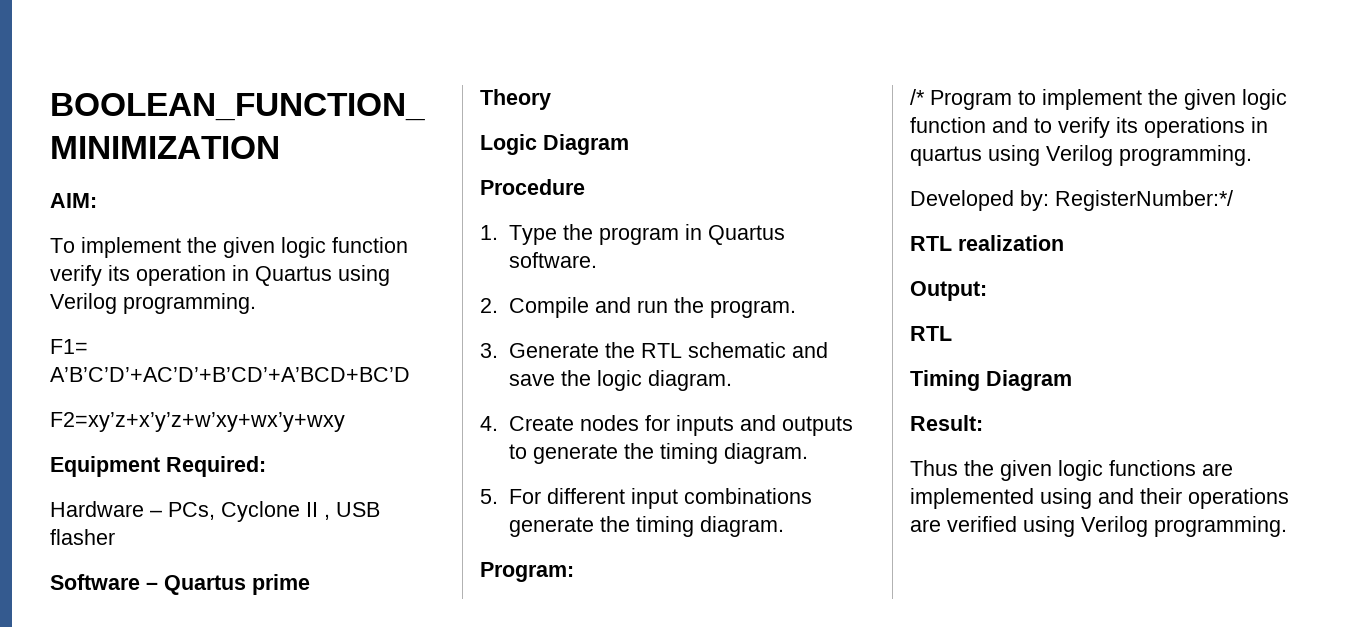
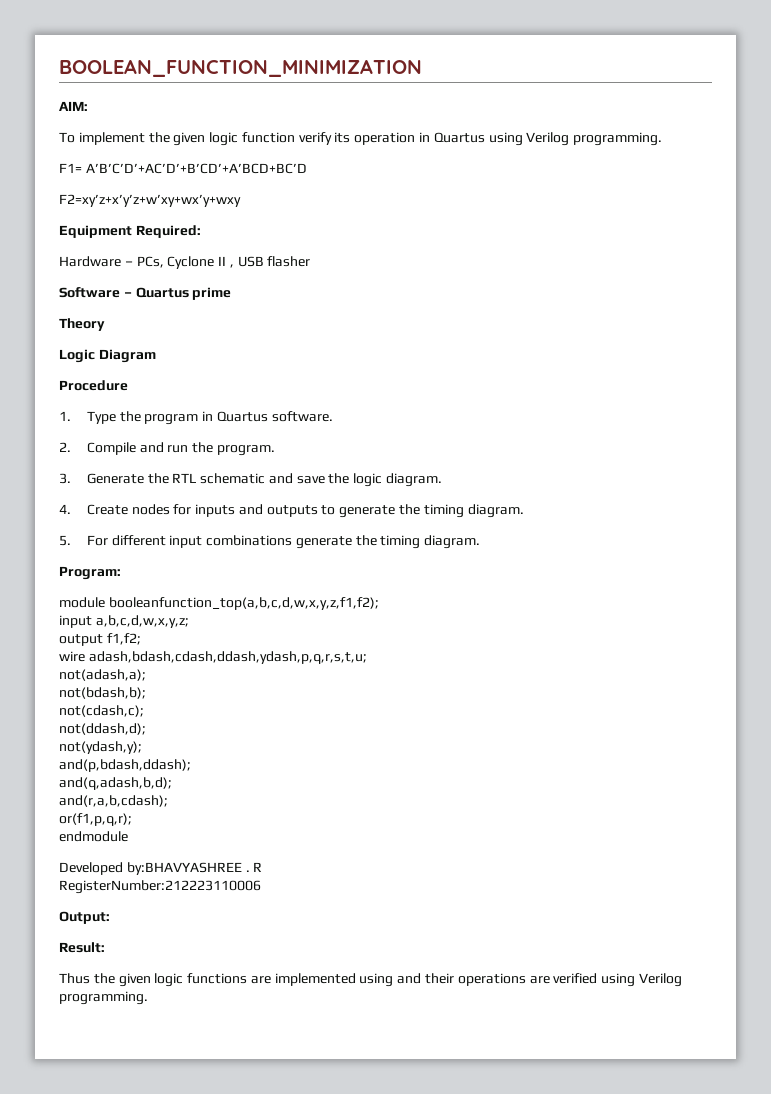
[910,89,1287,110] [910,117,1268,138] [910,145,1252,166] [910,190,1233,211] [910,235,1064,251] [910,281,987,301] [910,326,952,341] [910,370,1072,391] /* Program to implement the given logic function and to verify its operations in quartus using Verilog programming. // Developed by: RegisterNumber:*/ // RTL realization // Output: // RTL // Timing Diagram -> [59,597,379,610] [59,615,189,628] [59,633,141,646] [59,651,367,664] [59,669,146,681] [59,687,146,699] [59,705,144,717] [59,723,146,735] [59,741,142,754] [59,759,191,772] [59,777,172,790] [59,795,168,807] [59,813,132,826] [59,831,128,842] [59,862,263,875] [59,880,261,894] [59,911,110,924] module booleanfunction_top(a,b,c,d,w,x,y,z,f1,f2); // input a,b,c,d,w,x,y,z; // output f1,f2; // wire adash,bdash,cdash,ddash,ydash,p,q,r,s,t,u; // not(adash,a); // not(bdash,b); // not(cdash,c); // not(ddash,d); // not(ydash,y); // and(p,bdash,ddash); // and(q,adash,b,d); // and(r,a,b,cdash); // or(f1,p,q,r); // endmodule // Developed by:BHAVYASHREE . R // RegisterNumber:212223110006 // Output:

